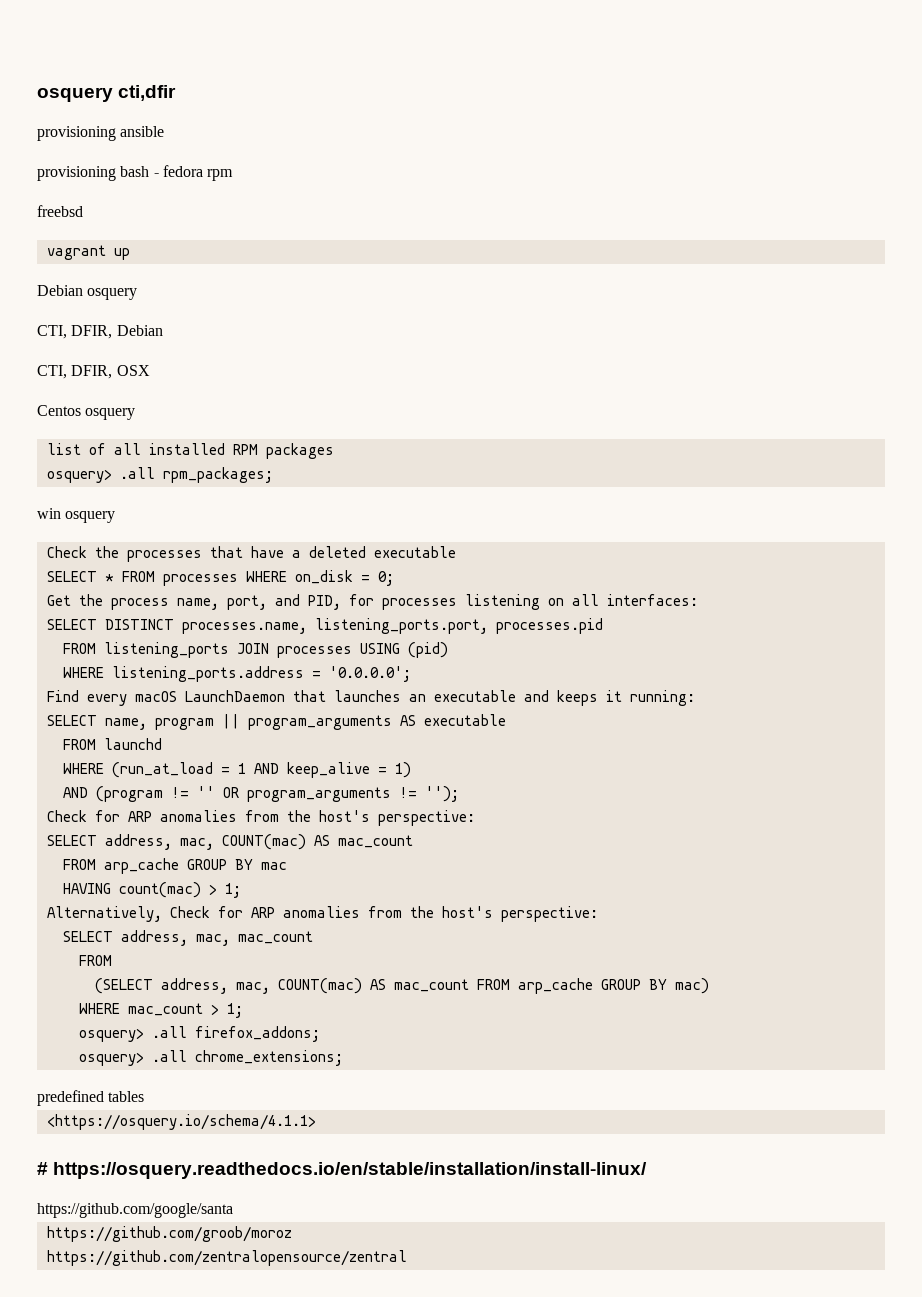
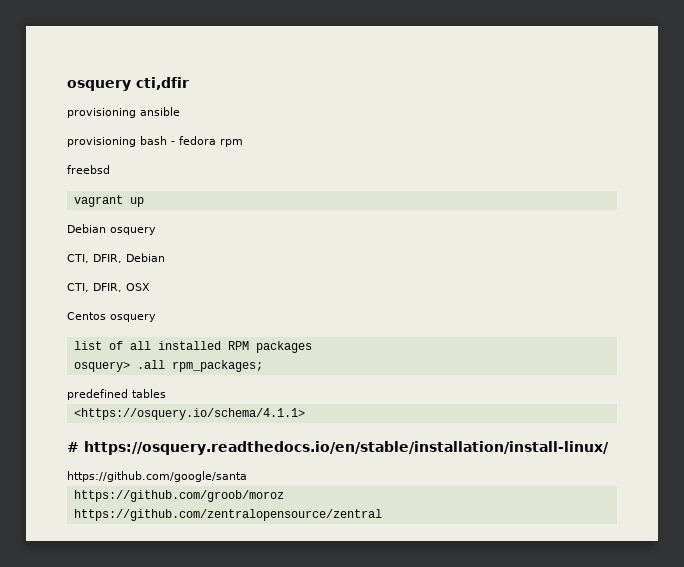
[37,508,116,523] [46,546,456,562] [46,570,394,586] [46,594,698,610] [46,618,603,634] [62,642,448,658] [62,666,411,682] [46,690,695,706] [46,714,506,730] [62,738,162,750] [62,762,411,778] [62,786,459,802] [46,810,475,826] [46,834,413,850] [62,858,287,874] [62,882,241,898] [46,906,598,922] [62,930,313,946] [78,955,112,966] [94,978,709,994] [78,1003,243,1018] [78,1026,320,1042] [78,1050,343,1066] // win osquery // Check the processes that have a deleted executable // SELECT * FROM processes WHERE on_disk = 0; // Get the process name, port, and PID, for processes listening on all interfaces: // SELECT DISTINCT processes.name, listening_ports.port, processes.pid // FROM listening_ports JOIN processes USING (pid) // WHERE listening_ports.address = '0.0.0.0'; // Find every macOS LaunchDaemon that launches an executable and keeps it running: // SELECT name, program || program_arguments AS executable // FROM launchd // WHERE (run_at_load = 1 AND keep_alive = 1) // AND (program != '' OR program_arguments != ''); // Check for ARP anomalies from the host's perspective: // SELECT address, mac, COUNT(mac) AS mac_count // FROM arp_cache GROUP BY mac // HAVING count(mac) > 1; // Alternatively, Check for ARP anomalies from the host's perspective: // SELECT address, mac, mac_count // FROM // (SELECT address, mac, COUNT(mac) AS mac_count FROM arp_cache GROUP BY mac) // WHERE mac_count > 1; // osquery> .all firefox_addons; // osquery> .all chrome_extensions; -> (263, 366) none

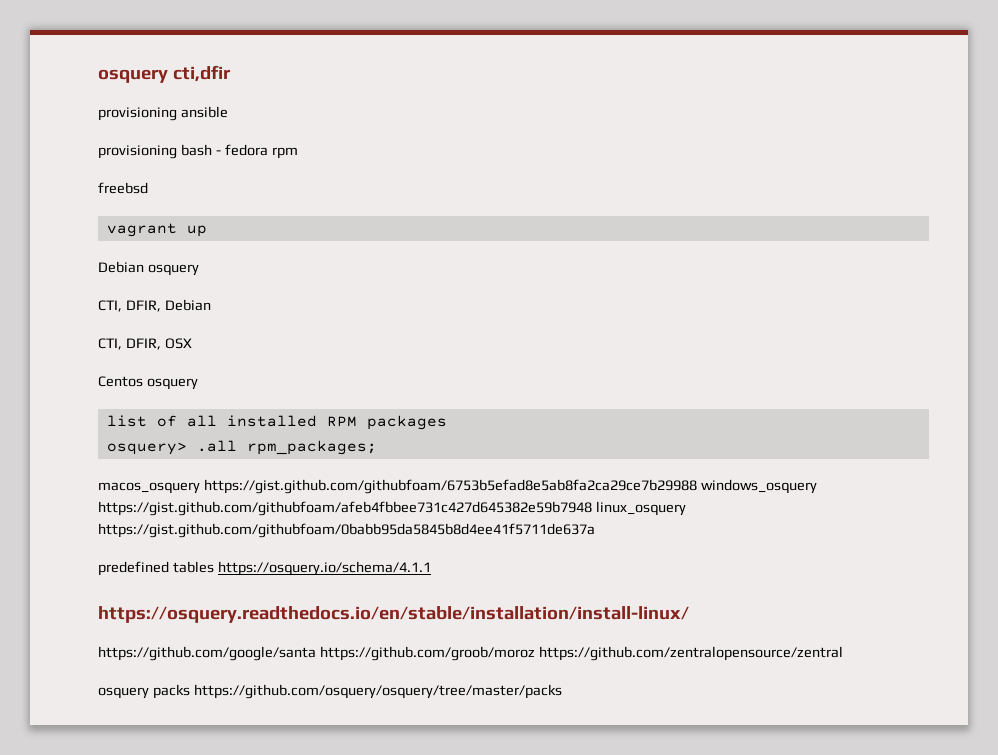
(263, 366) none -> [98,479,817,494] [98,501,686,516] [98,523,595,538] // macos_osquery https://gist.github.com/githubfoam/6753b5efad8e5ab8fa2ca29ce7b29988 windows_osquery https://gist.github.com/githubfoam/afeb4fbbee731c427d645382e59b7948 linux_osquery https://gist.github.com/githubfoam/0babb95da5845b8d4ee41f5711de637a
[73,408,305,420] [67,442,79,452] // <https://osquery.io/schema/4.1.1> // # -> [217,561,431,576] https://osquery.io/schema/4.1.1 //
[73,490,284,502] [73,509,382,521] // https://github.com/groob/moroz // https://github.com/zentralopensource/zentral -> [319,646,843,661] [98,684,562,699] https://github.com/groob/moroz https://github.com/zentralopensource/zentral // osquery packs https://github.com/osquery/osquery/tree/master/packs

